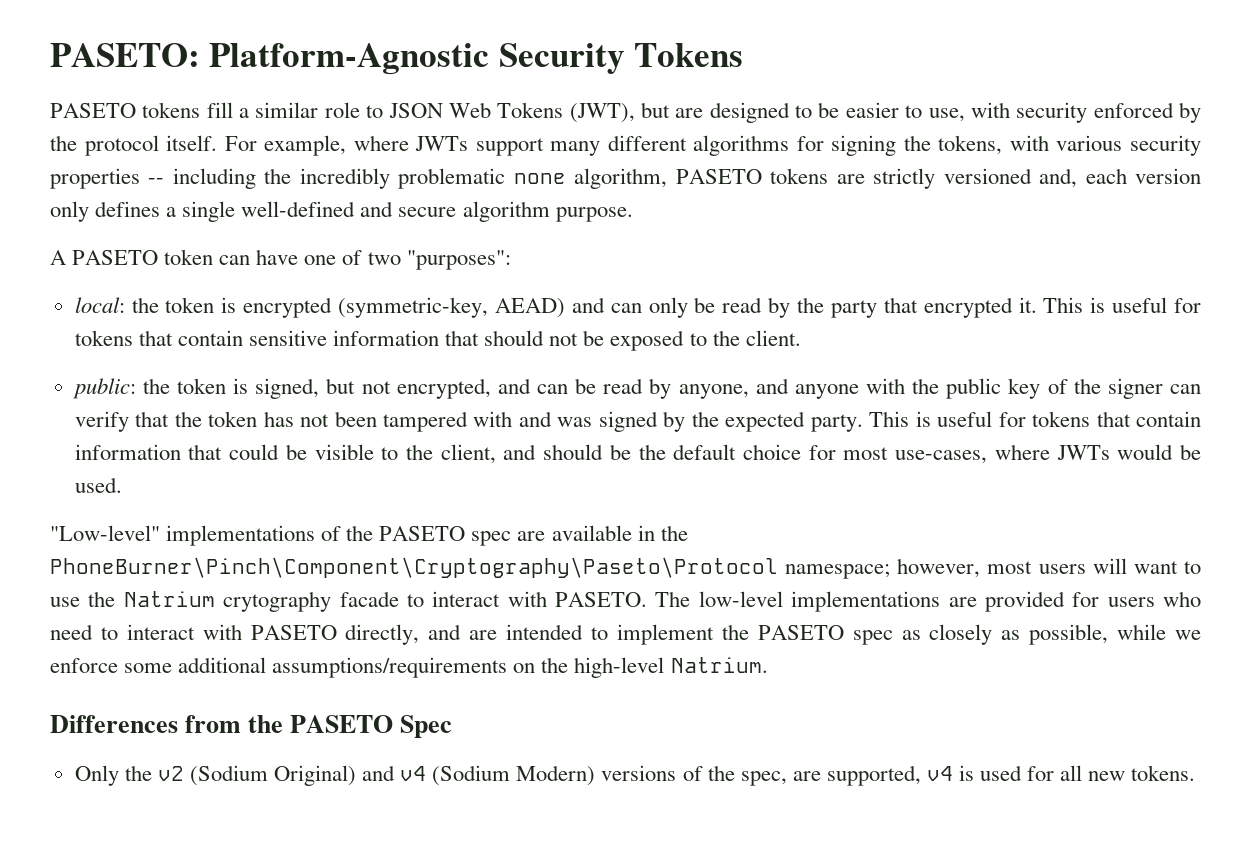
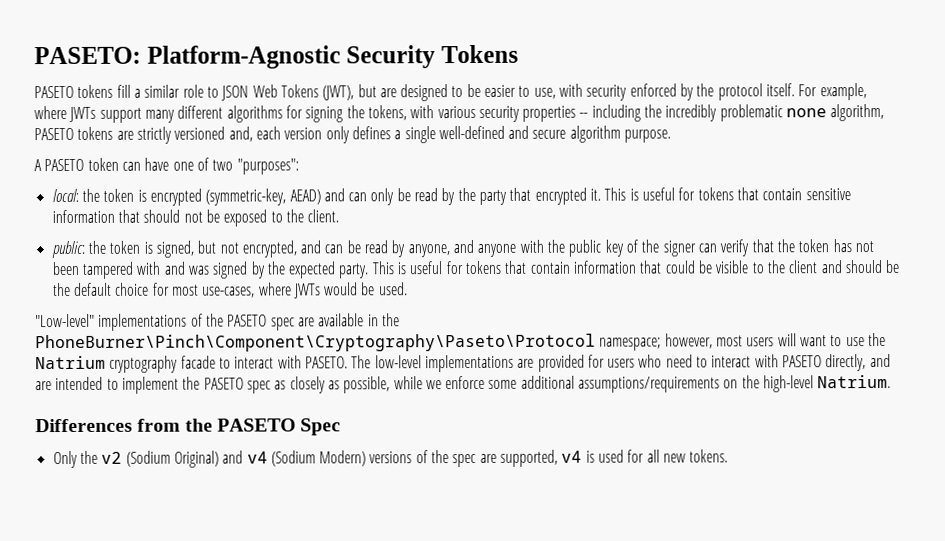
[440,444,496,464] client, -> [788,260,819,274] client
[223,591,332,612] crytography -> [109,355,179,373] cryptography
[740,771,787,786] spec, -> [452,453,477,468] spec

